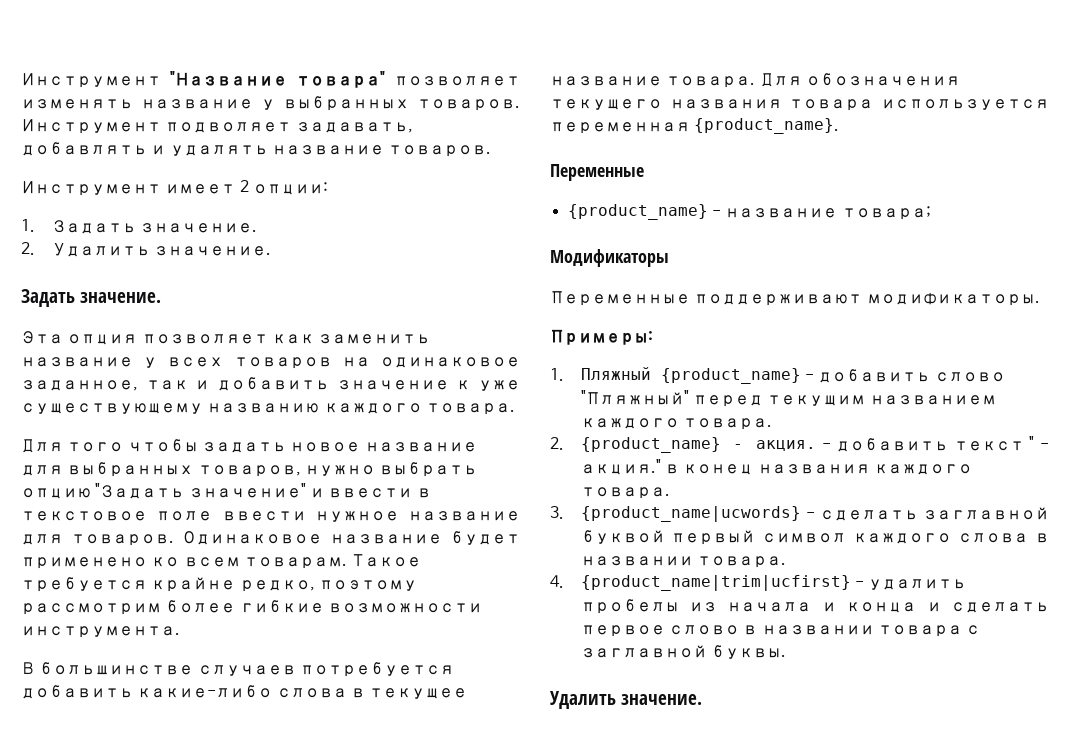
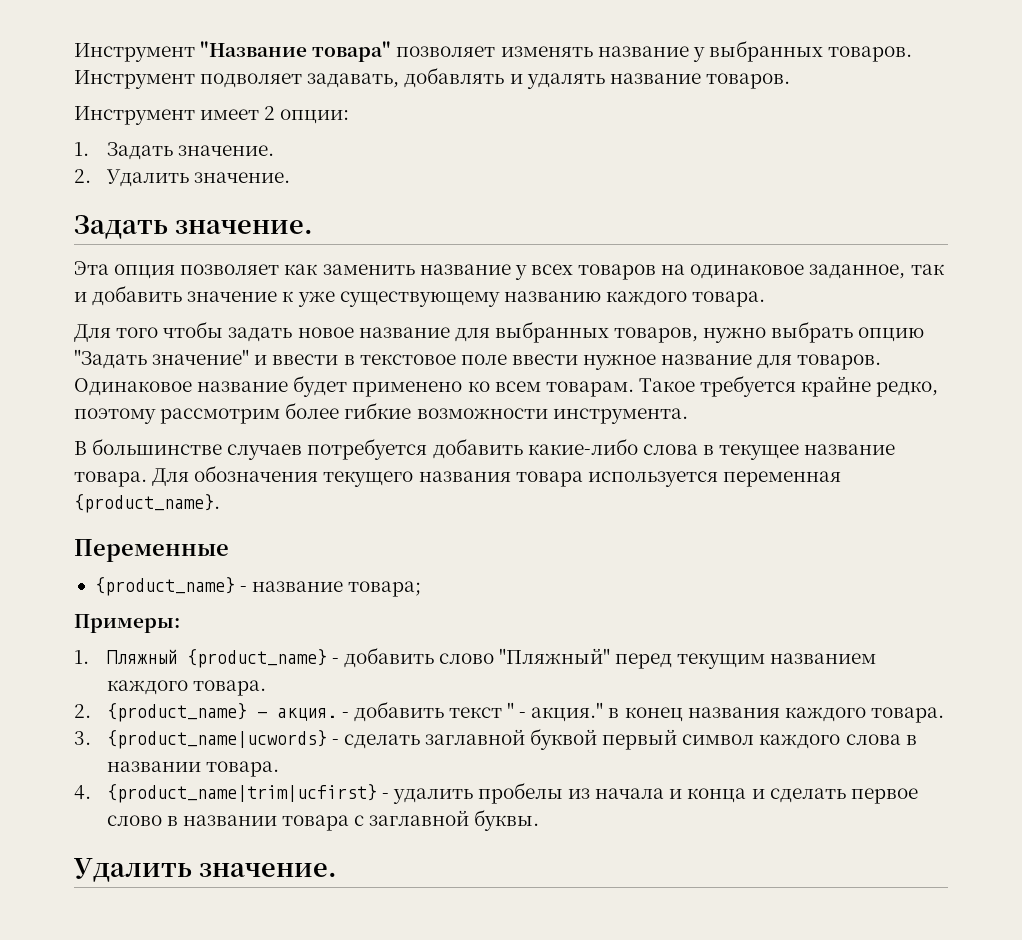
[550,249,669,267] [550,291,1040,306] // Модификаторы // Переменные поддерживают модификаторы. -> (422, 589) none

